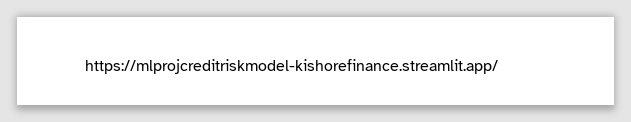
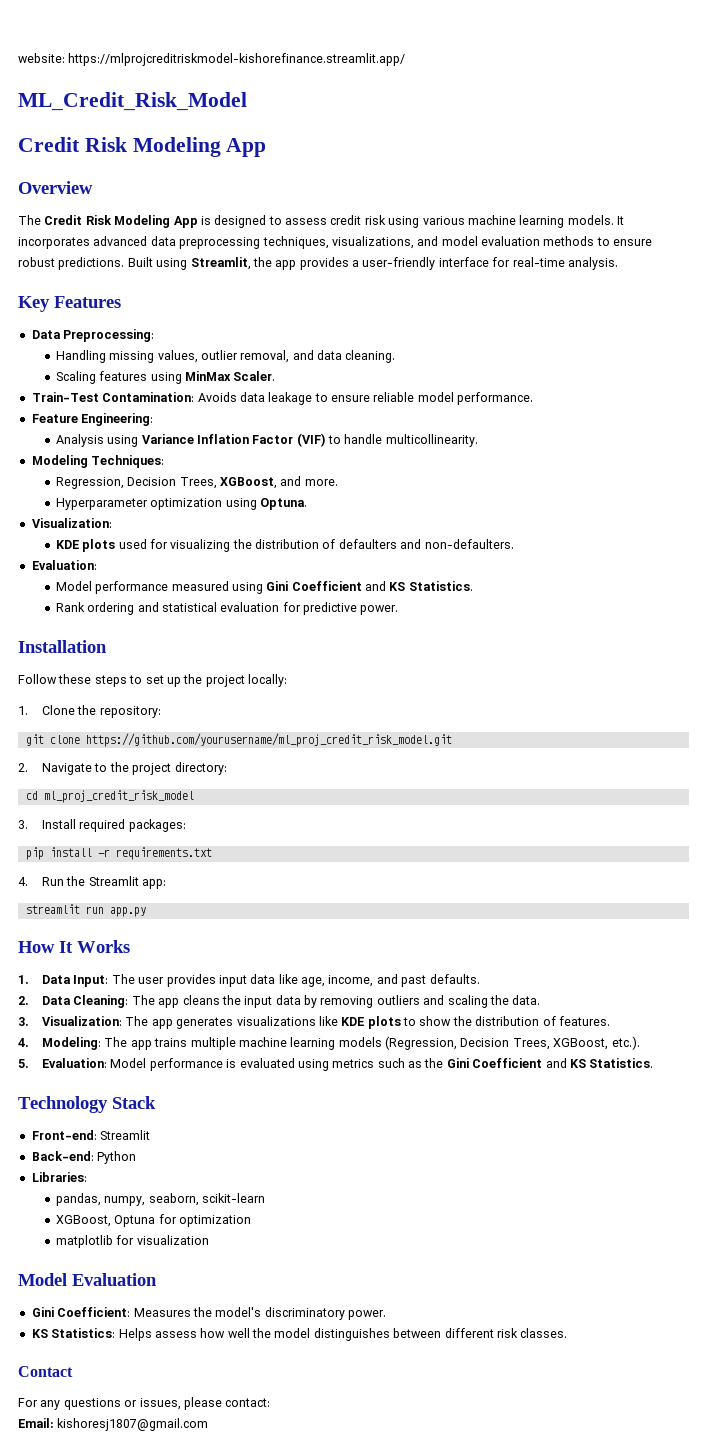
(85, 66) none -> [18,53,65,63] website:
(498, 66) none -> [18,92,247,111] [18,137,267,157] [18,181,93,194] [18,215,624,228] [18,236,653,249] [18,257,618,270] [18,296,121,312] [31,329,155,342] [55,350,396,363] [55,371,276,384] [31,392,534,405] [31,413,154,426] [55,433,478,447] [31,455,165,468] [55,476,338,489] [55,498,307,510] [31,518,112,528] [55,539,514,552] [31,560,97,570] [55,581,473,594] [55,602,399,615] [18,640,107,653] [18,674,287,687] [18,705,161,718] [25,733,452,747] [18,762,227,775] [25,790,194,803] [18,819,186,832] [25,847,212,860] [18,876,167,889] [25,904,146,917] [18,940,130,953] [18,974,480,987] [18,995,541,1008] [18,1016,610,1029] [18,1036,640,1050] [18,1058,654,1071] [18,1096,156,1113] [31,1130,151,1140] [31,1151,137,1164] [31,1172,87,1182] [55,1193,265,1206] [55,1214,251,1227] [55,1235,209,1248] [18,1273,157,1286] [31,1307,386,1320] [31,1328,568,1341] [18,1366,73,1377] [18,1397,271,1410] [18,1418,209,1431] // ML_Credit_Risk_Model // Credit Risk Modeling App // Overview // The Credit Risk Modeling App is designed to assess credit risk using various machine learning models. It incorporates advanced data preprocessing techniques, visualizations, and model evaluation methods to ensure robust predictions. Built using Streamlit, the app provides a user-friendly interface for real-time analysis. // Key Features // Data Preprocessing: // Handling missing values, outlier removal, and data cleaning. // Scaling features using MinMax Scaler. // Train-Test Contamination: Avoids data leakage to ensure reliable model performance. // Feature Engineering: // Analysis using Variance Inflation Factor (VIF) to handle multicollinearity. // Modeling Techniques: // Regression, Decision Trees, XGBoost, and more. // Hyperparameter optimization using Optuna. // Visualization: // KDE plots used for visualizing the distribution of defaulters and non-defaulters. // Evaluation: // Model performance measured using Gini Coefficient and KS Statistics. // Rank ordering and statistical evaluation for predictive power. // Installation // Follow these steps to set up the project locally: // 1. Clone the repository: // git clone https://github.com/yourusername/ml_proj_credit_risk_model.git // 2. Navigate to the project directory: // cd ml_proj_credit_risk_model // 3. Install required packages: // pip install -r requirements.txt // 4. Run the Streamlit app: // streamlit run app.py // How It Works // 1. Data Input: The user provides input data like age, income, and past defaults. // 2. Data Cleaning: The app cleans the input data by removing outliers and scaling the data. // 3. Visualization: The app generates visualizations like KDE plots to show the distribution of features. // 4. Modeling: The app trains multiple machine learning models (Regression, Decision Trees, XGBoost, etc.). // 5. Evaluation: Model performance is evaluated using metrics such as the Gini Coefficient and KS Statistics. // Technology Stack // Front-end: Streamlit // Back-end: Python // Libraries: // pandas, numpy, seaborn, scikit-learn // XGBoost, Optuna for optimization // matplotlib for visualization // Model Evaluation // Gini Coefficient: Measures the model's discriminatory power. // KS Statistics: Helps assess how well the model distinguishes between different risk classes. // Contact // For any questions or issues, please contact: // Email: kishoresj1807@gmail.com

